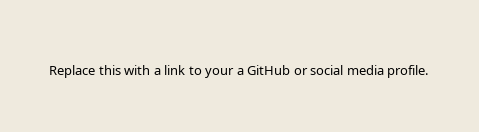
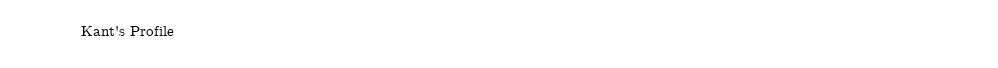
[49,65,429,78] Replace this with a link to your a GitHub or social media profile. -> [81,26,174,36] Kant's Profile

